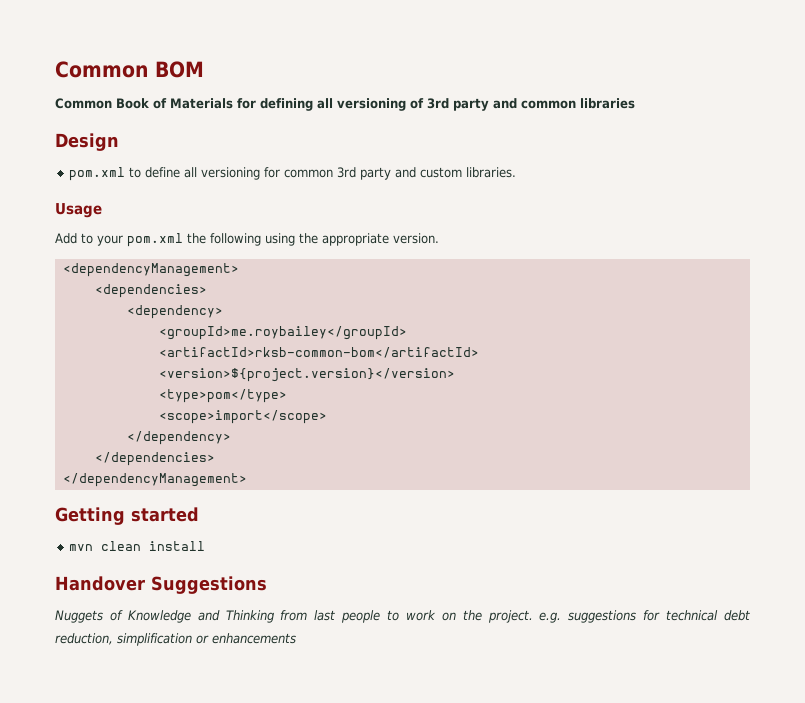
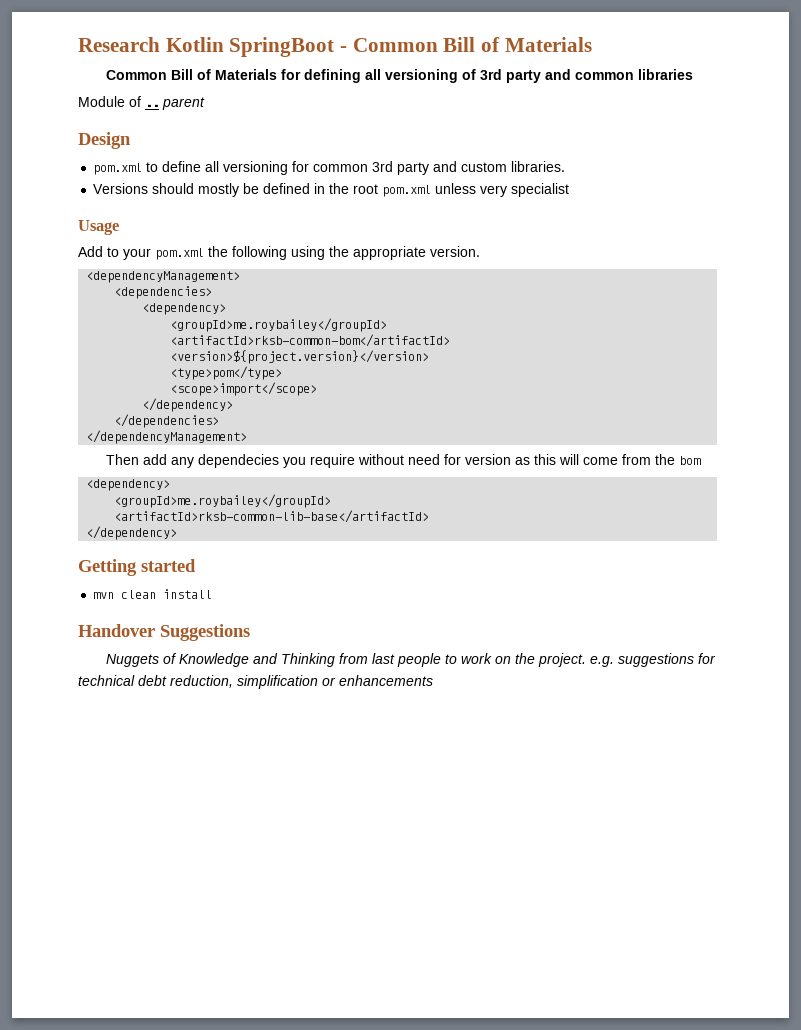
[55,61,204,78] [55,98,149,109] Common BOM // Common Book -> [78,37,592,57] [106,69,194,80] Research Kotlin SpringBoot - Common Bill of Materials // Common Bill
(635, 103) none -> [78,96,205,110] // Module of .. parent
(517, 172) none -> [93,183,570,197] // Versions should mostly be defined in the root pom.xml unless very specialist
(247, 480) none -> [106,454,702,468] [86,479,171,491] [114,494,332,508] [114,510,430,523] [86,526,178,540] // Then add any dependecies you require without need for version as this will come from the bom // <dependency> // <groupId>me.roybailey</groupId> // <artifactId>rksb-common-lib-base</artifactId> // </dependency>

